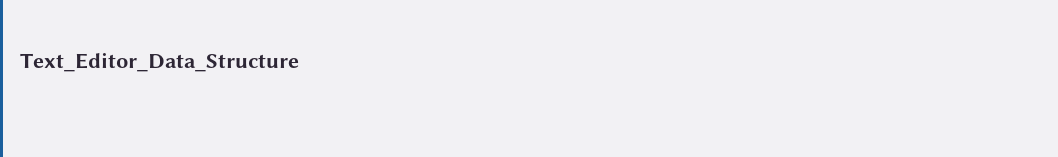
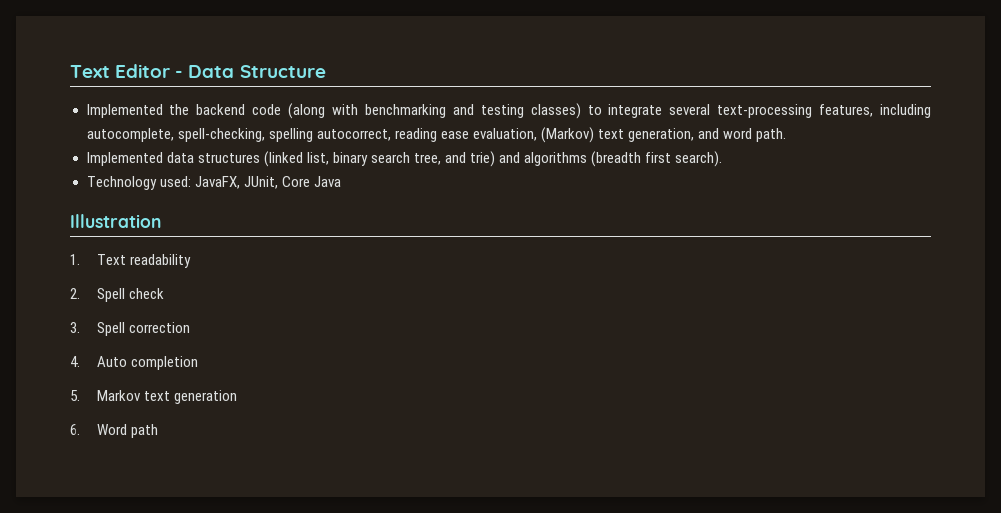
[20,52,299,72] Text_Editor_Data_Structure -> [70,64,326,78] [86,103,931,119] [86,127,787,143] [86,151,723,167] [86,176,341,190] [70,214,161,228] [70,254,191,268] [70,288,164,302] [70,322,190,336] [70,356,198,370] [70,390,237,404] [70,424,158,438] Text Editor - Data Structure // Implemented the backend code (along with benchmarking and testing classes) to integrate several text-processing features, including autocomplete, spell-checking, spelling autocorrect, reading ease evaluation, (Markov) text generation, and word path. // Implemented data structures (linked list, binary search tree, and trie) and algorithms (breadth first search). // Technology used: JavaFX, JUnit, Core Java // Illustration // 1. Text readability // 2. Spell check // 3. Spell correction // 4. Auto completion // 5. Markov text generation // 6. Word path

